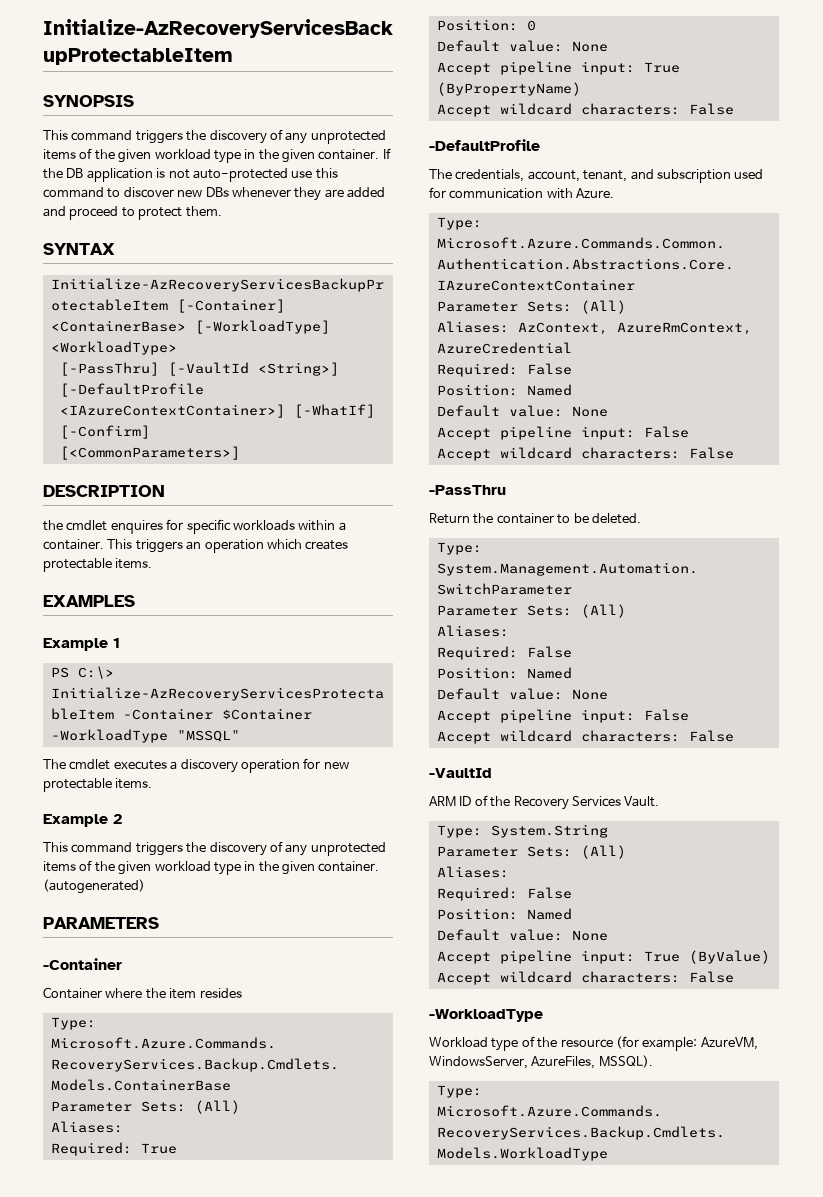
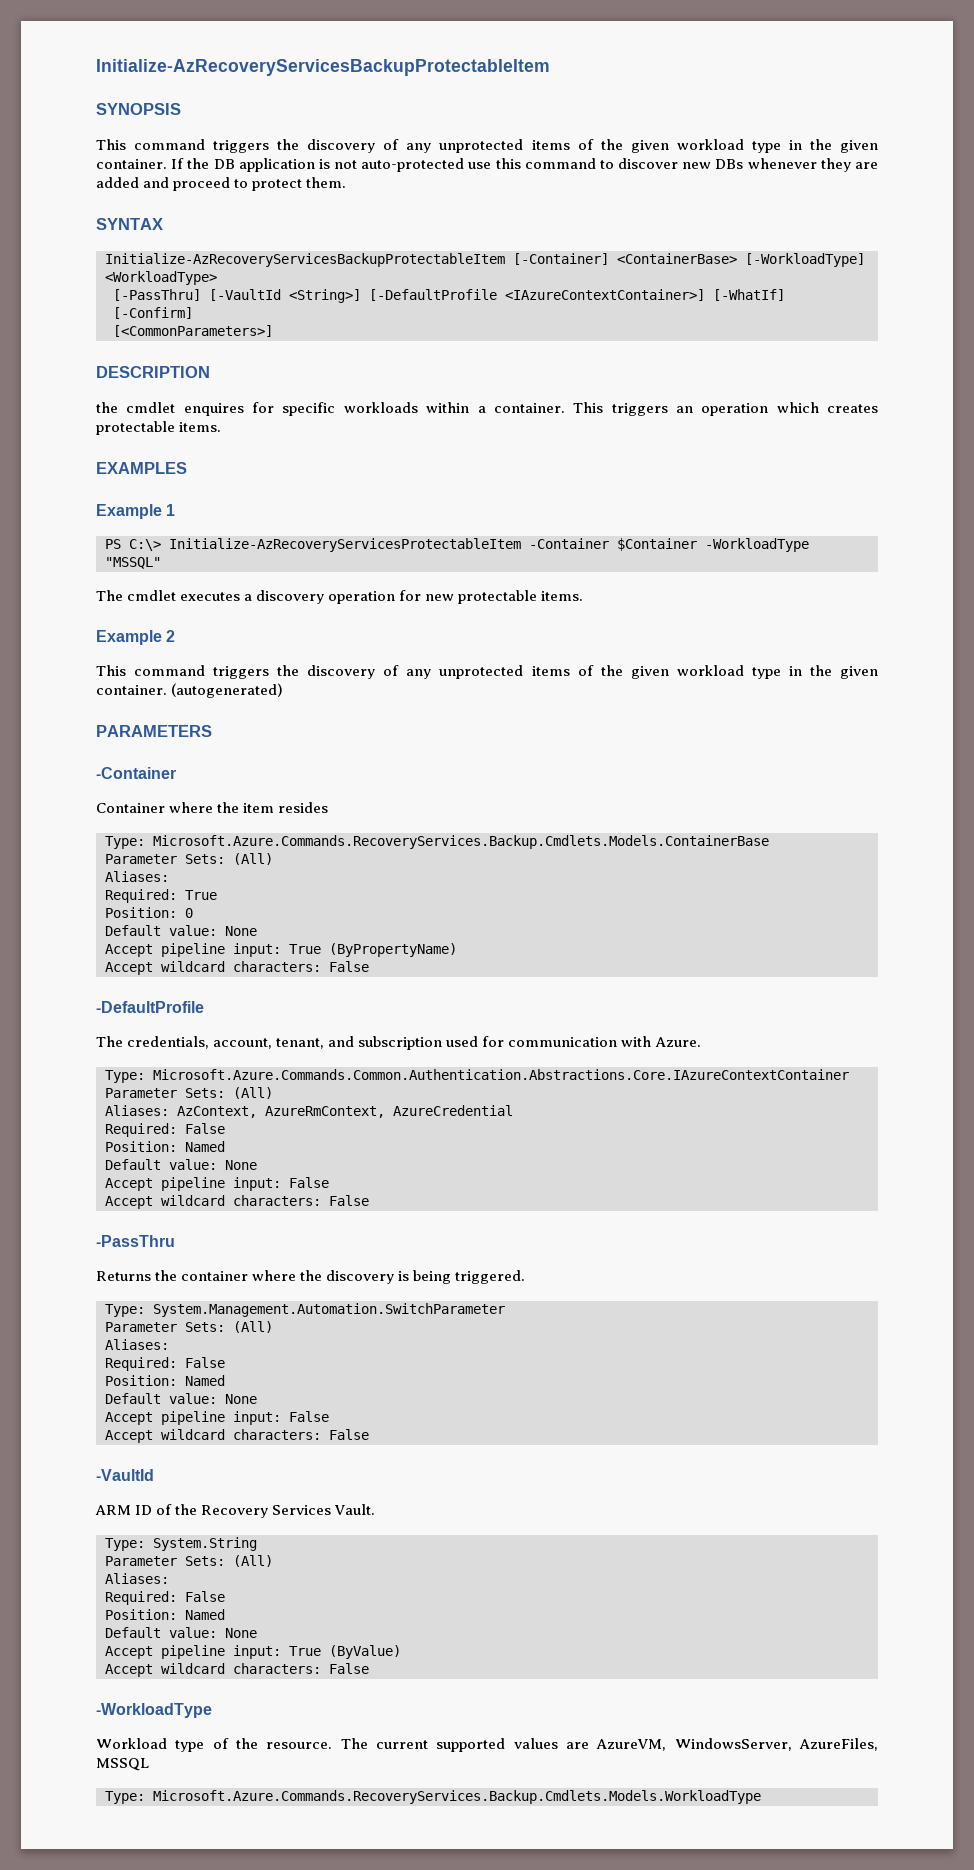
[429,513,470,524] Return -> [96,1271,151,1281] Returns
[557,513,641,524] to be deleted. -> [252,1270,526,1284] where the discovery is being triggered.
[560,1036,698,1051] resource (for example: -> [266,1738,589,1752] resource. The current supported values are
[598,1055,653,1068] MSSQL). -> [96,1758,149,1771] MSSQL

